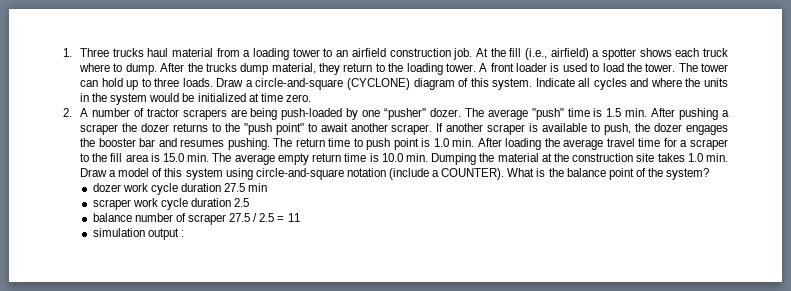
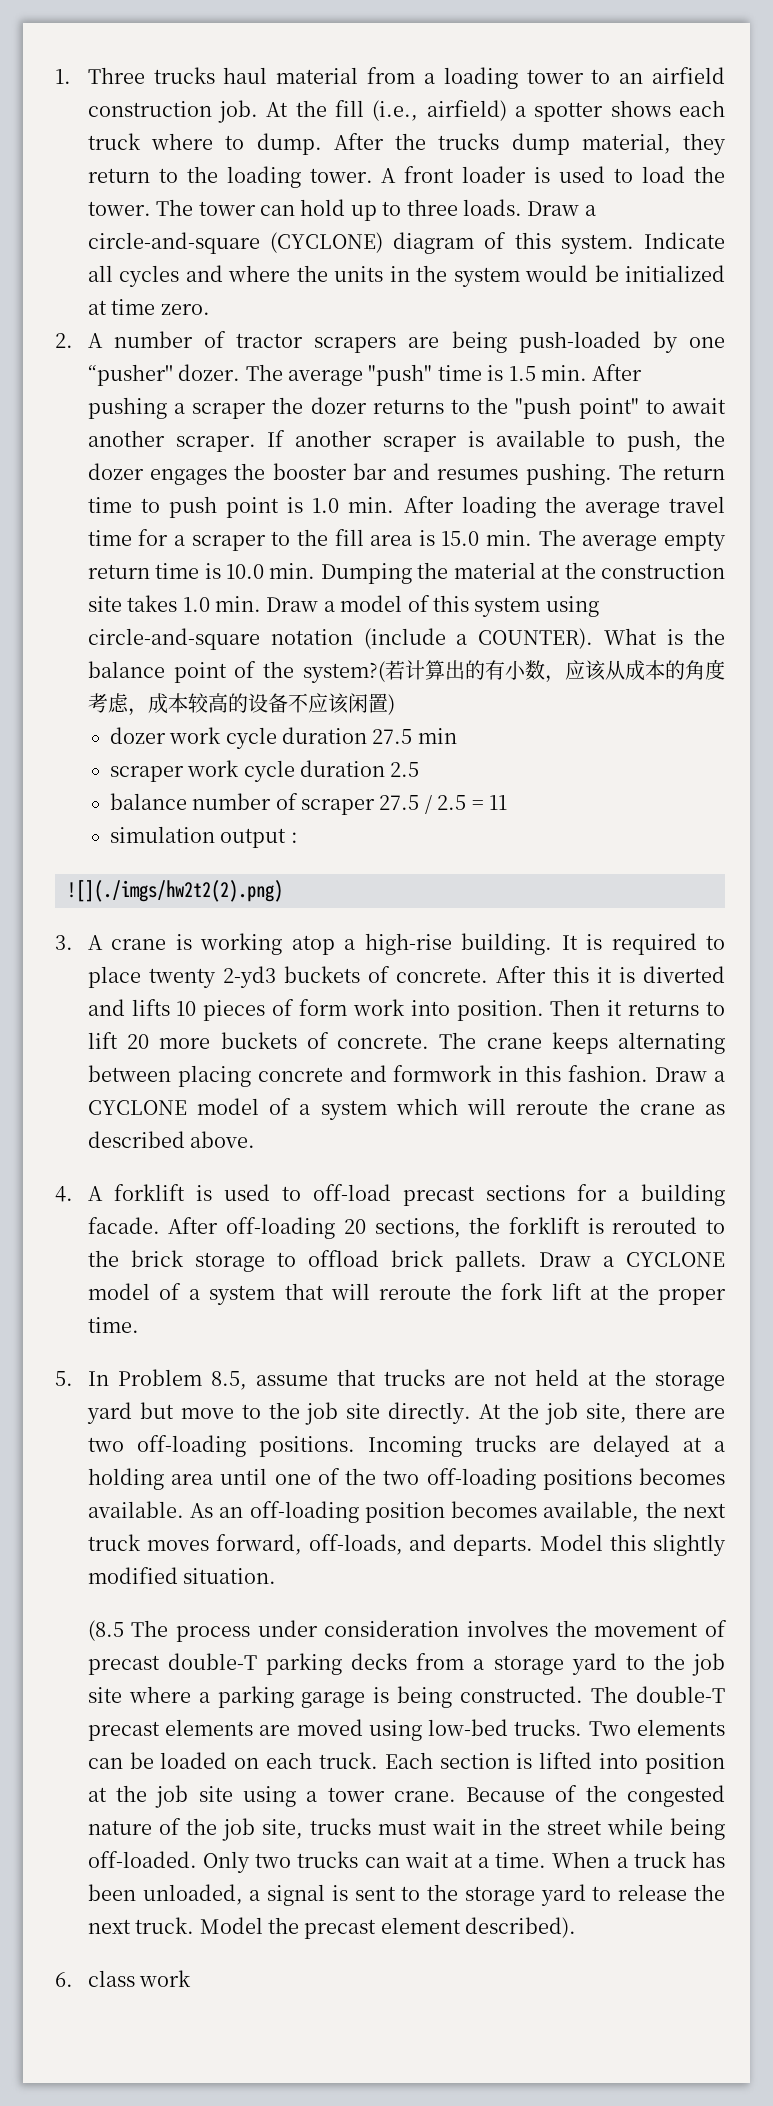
[666,168,710,180] system? -> [303,659,725,683] [87,693,395,716] system?(若计算出的有小数，应该从成本的角度考虑，成本较高的设备不应该闲置)
(184, 233) none -> [67,880,283,902] [55,933,726,955] [87,966,725,988] [87,999,726,1021] [87,1032,725,1054] [87,1065,726,1087] [87,1098,725,1120] [87,1131,256,1148] [55,1184,725,1206] [87,1217,725,1239] [87,1250,725,1272] [87,1283,726,1305] [87,1317,139,1333] [55,1369,725,1391] [86,1402,726,1425] [87,1435,725,1457] [87,1468,726,1490] [87,1501,726,1523] [87,1534,726,1556] [87,1567,277,1584] [87,1620,727,1642] [87,1653,726,1676] [87,1686,726,1708] [87,1719,725,1741] [87,1752,725,1774] [87,1785,725,1808] [87,1818,725,1841] [87,1851,725,1873] [87,1884,725,1906] [87,1917,577,1939] [55,1970,192,1987] // ![](./imgs/hw2t2(2).png) // 3. A crane is working atop a high-rise building. It is required to place twenty 2-yd3 buckets of concrete. After this it is diverted and lifts 10 pieces of form work into position. Then it returns to lift 20 more buckets of concrete. The crane keeps alternating between placing concrete and formwork in this fashion. Draw a CYCLONE model of a system which will reroute the crane as described above. // 4. A forklift is used to off-load precast sections for a building facade. After off-loading 20 sections, the forklift is rerouted to the brick storage to offload brick pallets. Draw a CYCLONE model of a system that will reroute the fork lift at the proper time. // 5. In Problem 8.5, assume that trucks are not held at the storage yard but move to the job site directly. At the job site, there are two off-loading positions. Incoming trucks are delayed at a holding area until one of the two off-loading positions becomes available. As an off-loading position becomes available, the next truck moves forward, off-loads, and departs. Model this slightly modified situation. // (8.5 The process under consideration involves the movement of precast double-T parking decks from a storage yard to the job site where a parking garage is being constructed. The double-T precast elements are moved using low-bed trucks. Two elements can be loaded on each truck. Each section is lifted into position at the job site using a tower crane. Because of the congested nature of the job site, trucks must wait in the street while being off-loaded. Only two trucks can wait at a time. When a truck has been unloaded, a signal is sent to the storage yard to release the next truck. Model the precast element described). // 6. class work

